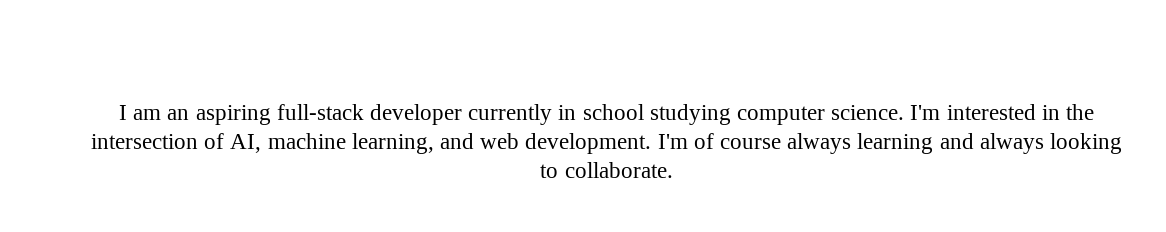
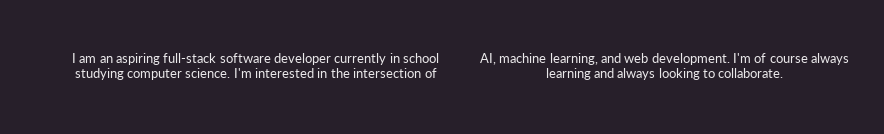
(364, 112) none -> [219,53,271,63] software

